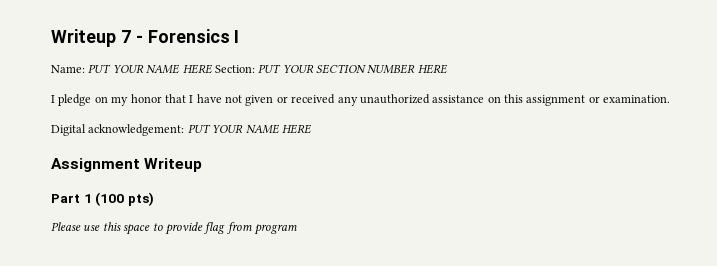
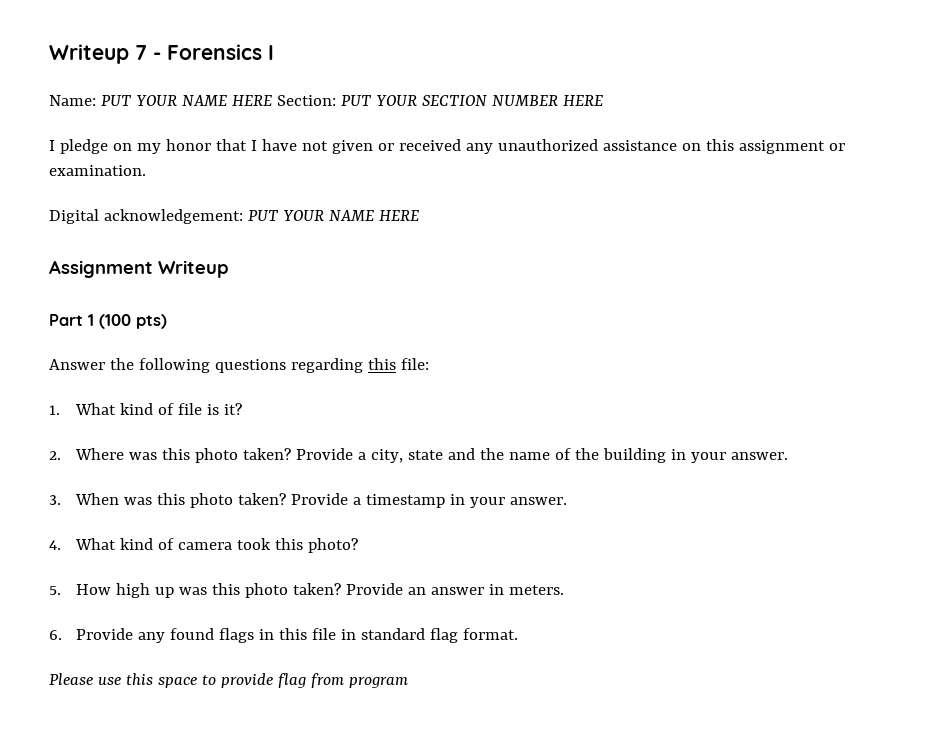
(154, 199) none -> [49,358,429,373] [49,403,243,415] [49,448,789,463] [49,493,568,508] [49,538,359,553] [49,583,565,598] [49,628,519,643] // Answer the following questions regarding this file: // 1. What kind of file is it? // 2. Where was this photo taken? Provide a city, state and the name of the building in your answer. // 3. When was this photo taken? Provide a timestamp in your answer. // 4. What kind of camera took this photo? // 5. How high up was this photo taken? Provide an answer in meters. // 6. Provide any found flags in this file in standard flag format.

